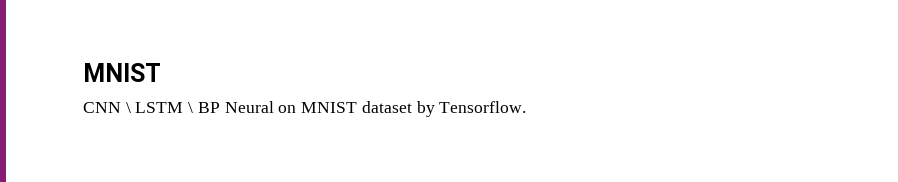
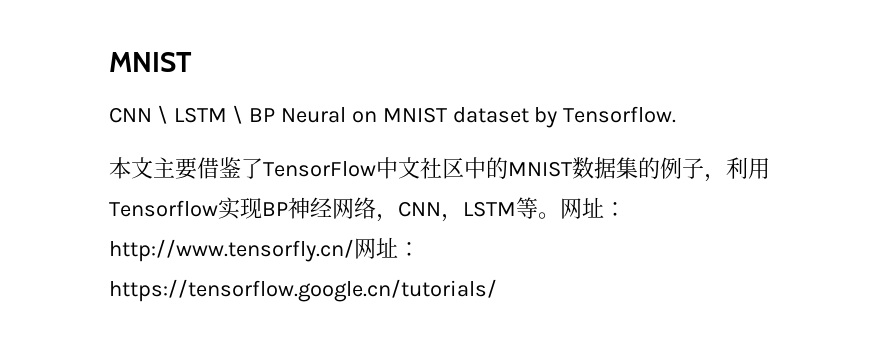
(527, 107) none -> [109,157,770,182] [109,197,626,222] [109,237,420,262] [109,279,497,302] // 本文主要借鉴了TensorFlow中文社区中的MNIST数据集的例子，利用Tensorflow实现BP神经网络，CNN，LSTM等。网址：http://www.tensorfly.cn/网址：https://tensorflow.google.cn/tutorials/

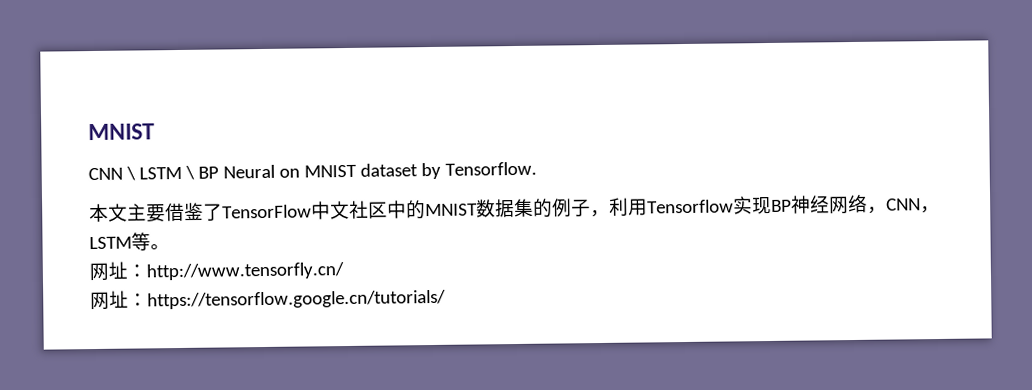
(560, 215) none -> (170, 247) //
(354, 250) none -> (344, 271) //

